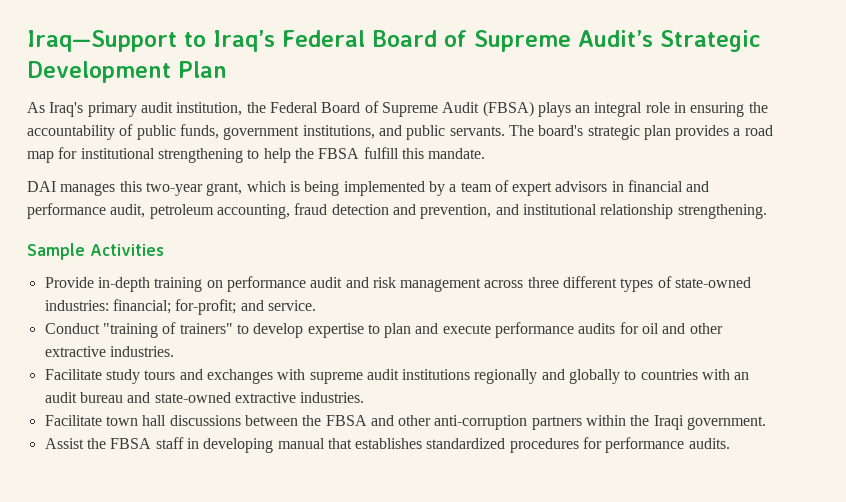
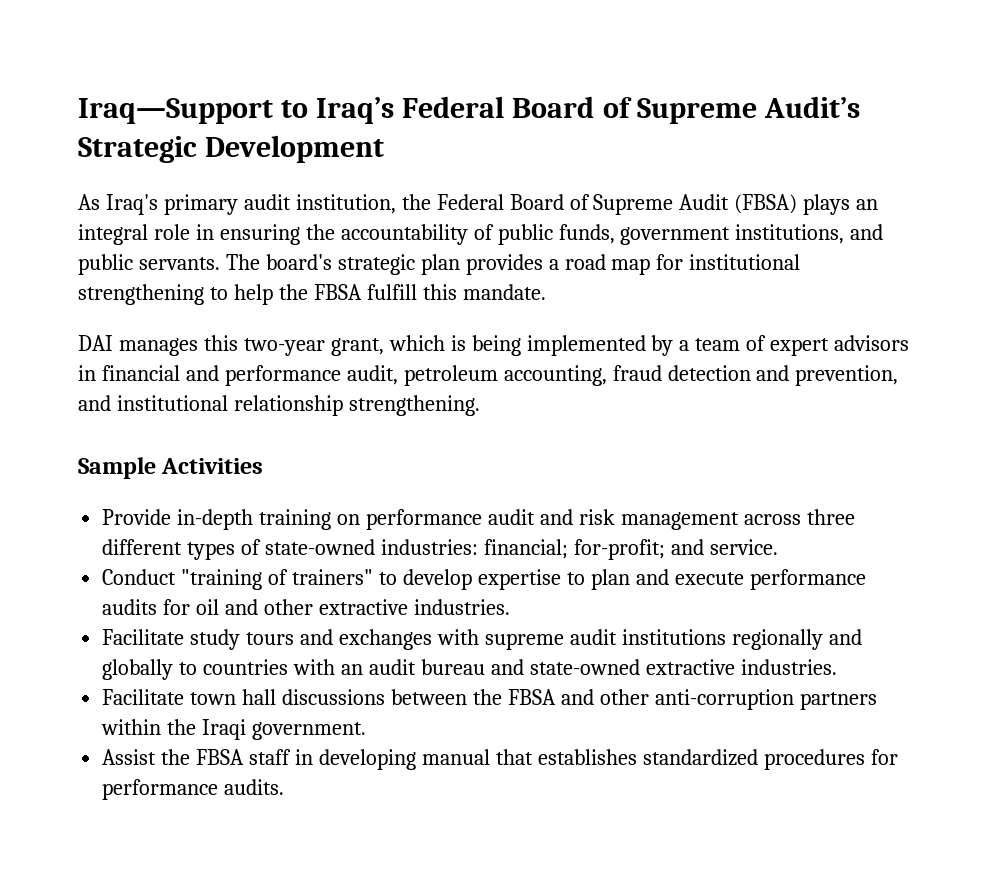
[178,61,227,78] Plan -> (385, 149) none

